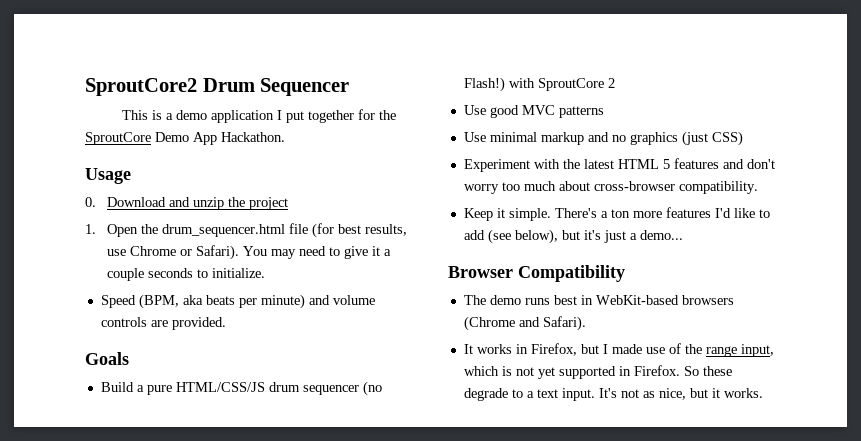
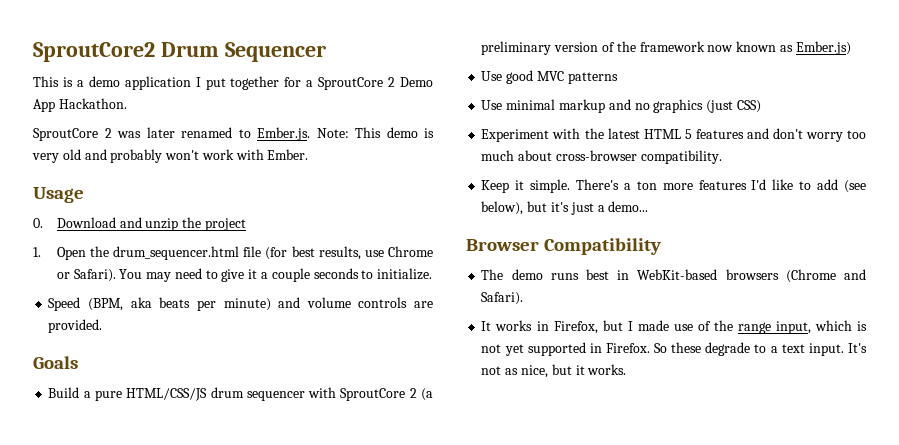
[378,110,396,120] [85,132,151,145] the SproutCore -> [306,77,396,90] a SproutCore 2
(285, 137) none -> [33,127,434,141] [32,149,309,163] // SproutCore 2 was later renamed to Ember.js. Note: This demo is very old and probably won't work with Ember.
[362,381,382,396] [463,77,505,92] (no Flash!) -> (305, 396) none
(615, 83) none -> [421,388,433,401] [481,41,851,55] (a preliminary version of the framework now known as Ember.js)

